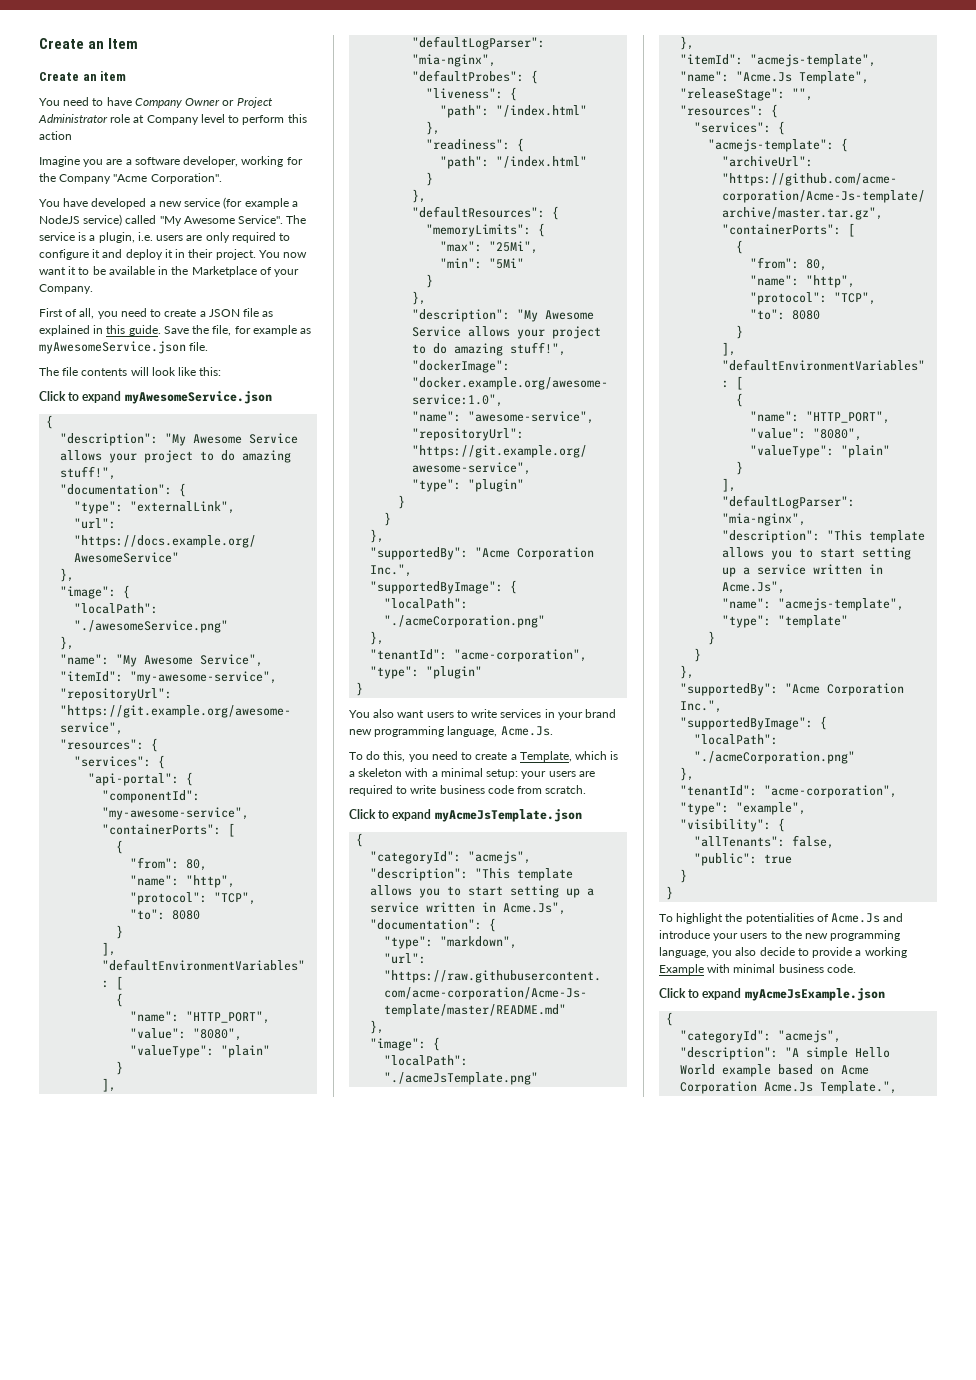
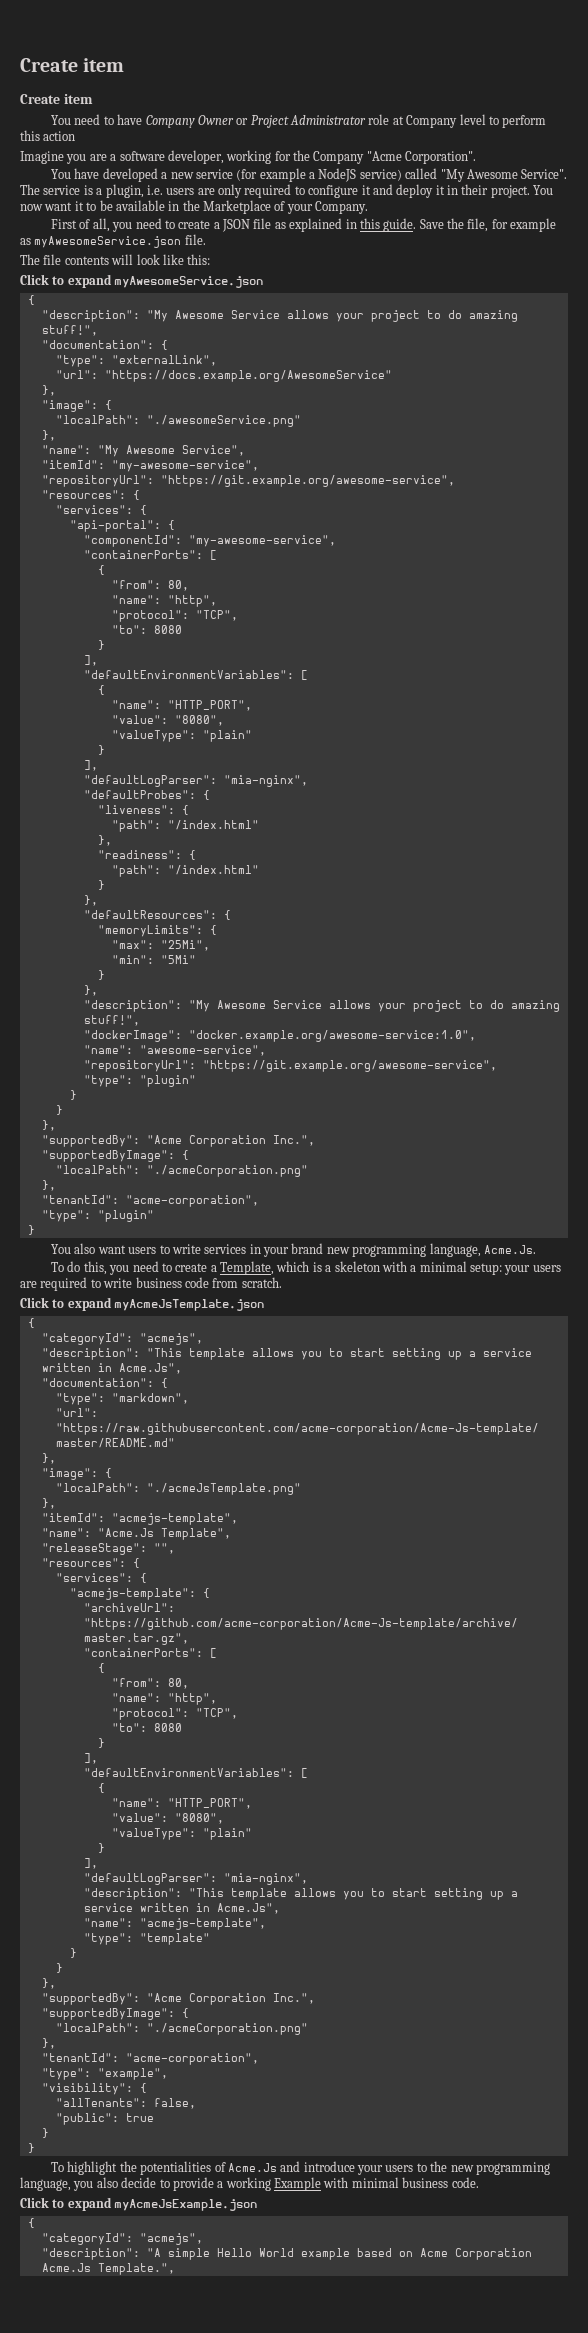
[39,38,139,49] [39,72,97,81] Create an Item // Create an -> [20,58,125,72] [20,94,60,104] Create item // Create

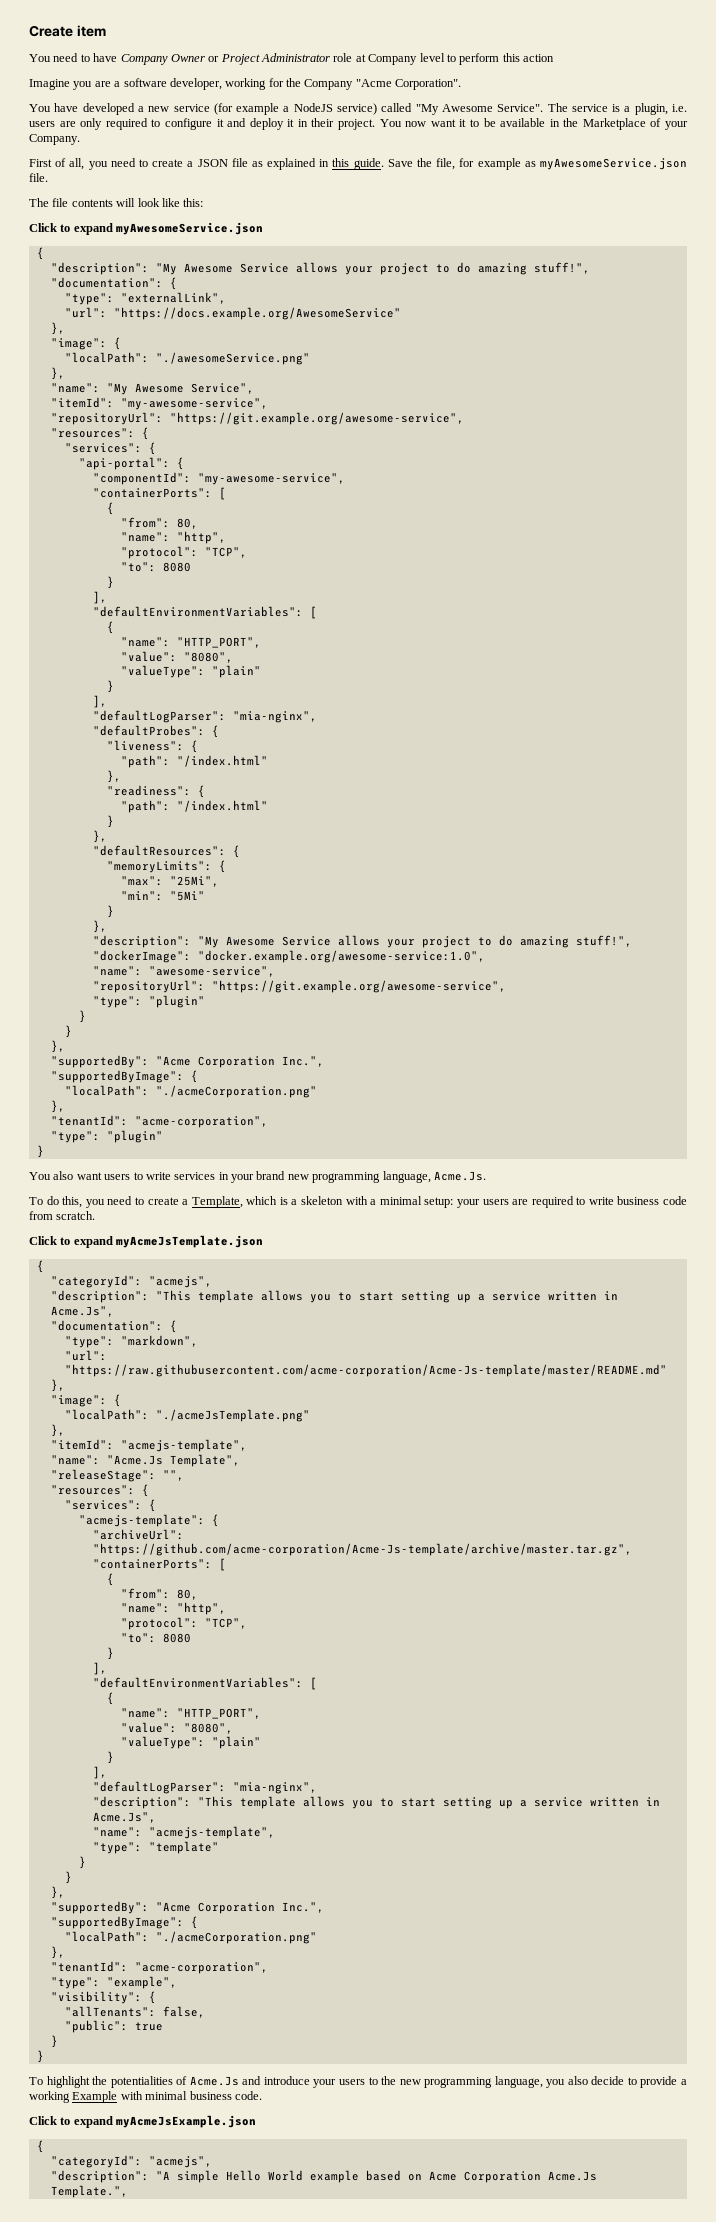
[20,58,125,72] [20,94,93,104] Create item // Create item -> [29,25,106,37] Create item

